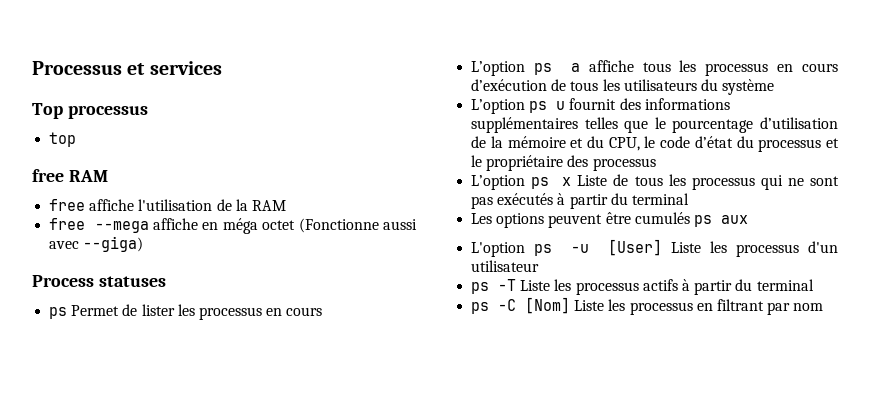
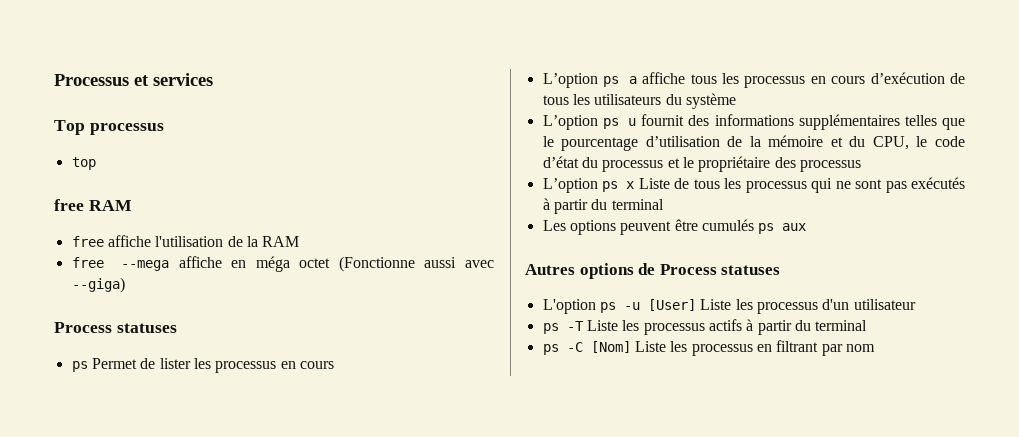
(748, 219) none -> [525,263,781,279] // Autres options de Process statuses

